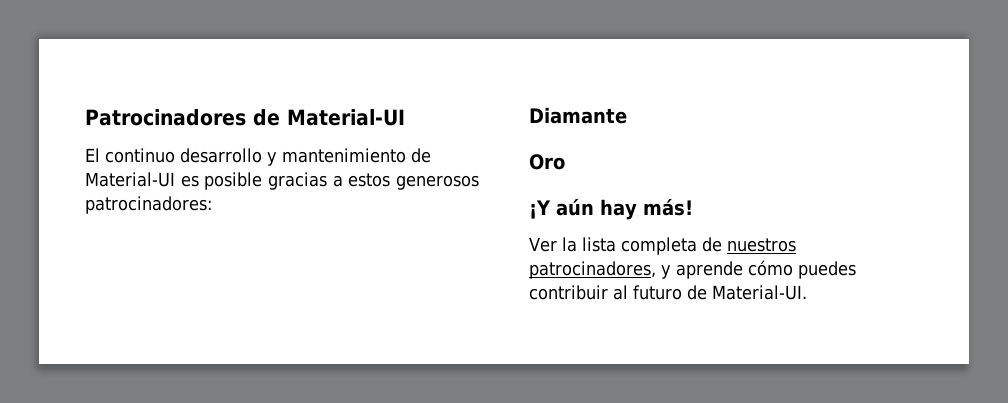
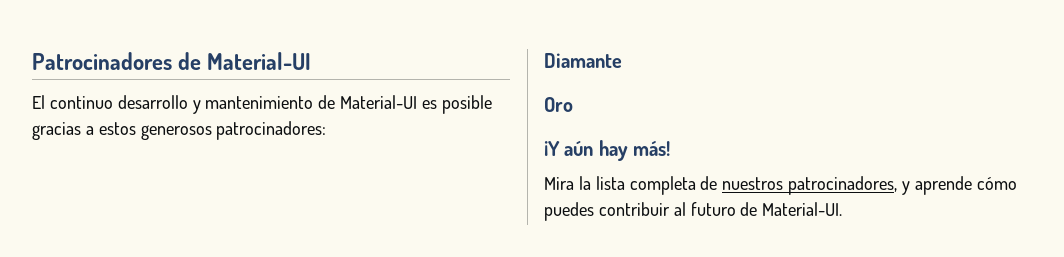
[529,237,557,252] Ver -> [544,177,574,190] Mira

